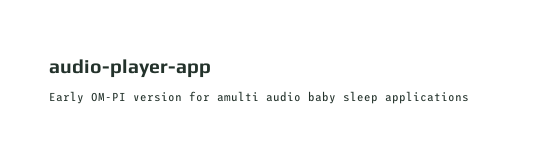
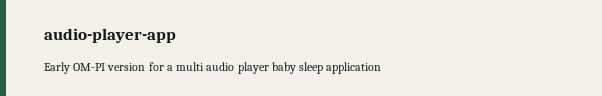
[217,91,301,102] amulti audio -> [166,62,269,74] a multi audio player
[385,91,469,104] applications -> [326,62,382,74] application

